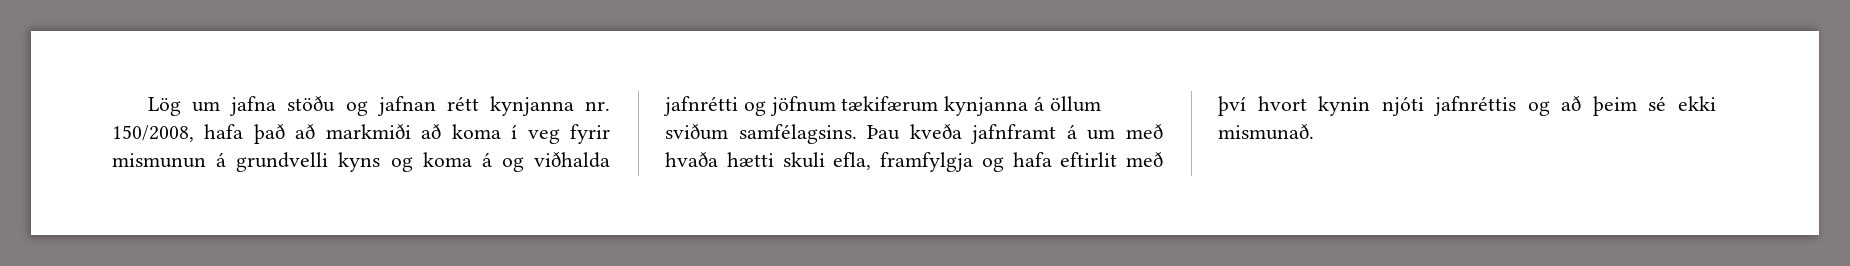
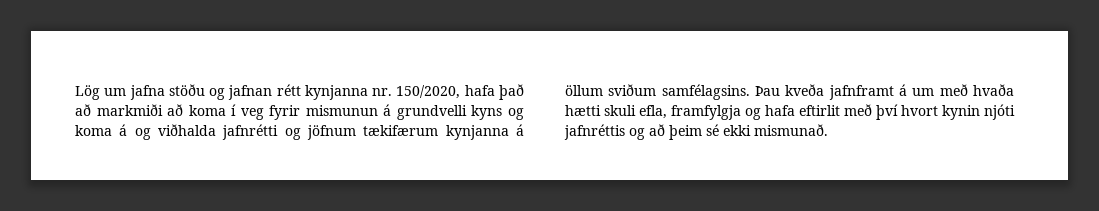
[112,125,194,142] 150/2008, -> [396,85,461,99] 150/2020,

